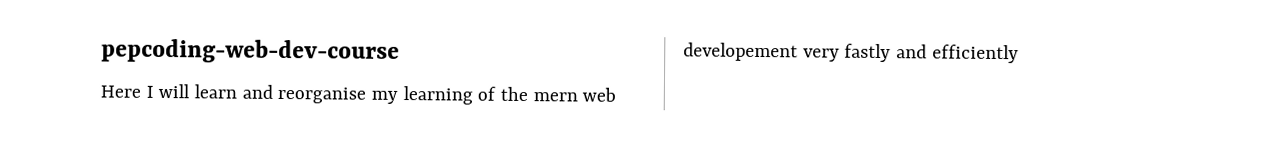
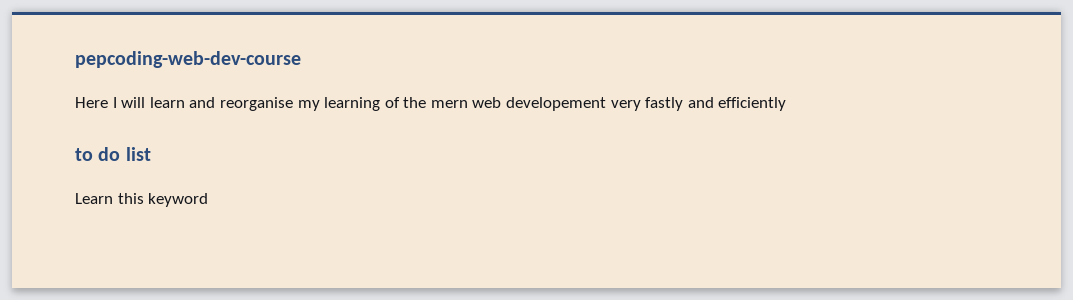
(1019, 54) none -> [75,147,151,161] [75,193,209,207] // to do list // Learn this keyword

